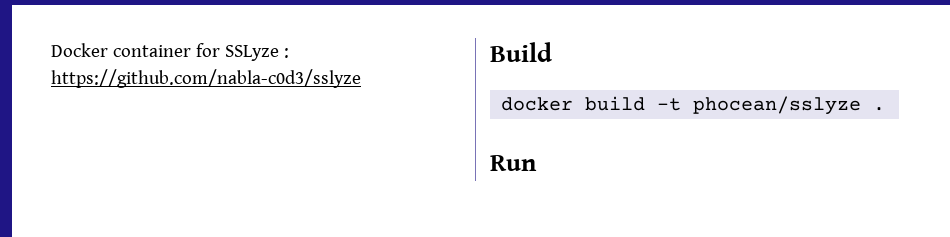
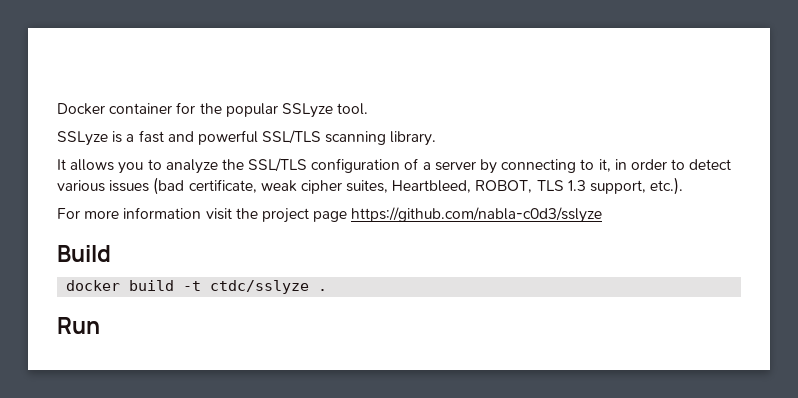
[224,45,289,61] SSLyze : -> [199,103,369,118] [57,130,437,146] [57,158,732,174] [57,177,684,195] [57,207,348,223] the popular SSLyze tool. // SSLyze is a fast and powerful SSL/TLS scanning library. // It allows you to analyze the SSL/TLS configuration of a server by connecting to it, in order to detect various issues (bad certificate, weak cipher suites, Heartbleed, ROBOT, TLS 1.3 support, etc.). // For more information visit the project page
[693,96,862,115] phocean/sslyze -> [210,280,310,294] ctdc/sslyze

